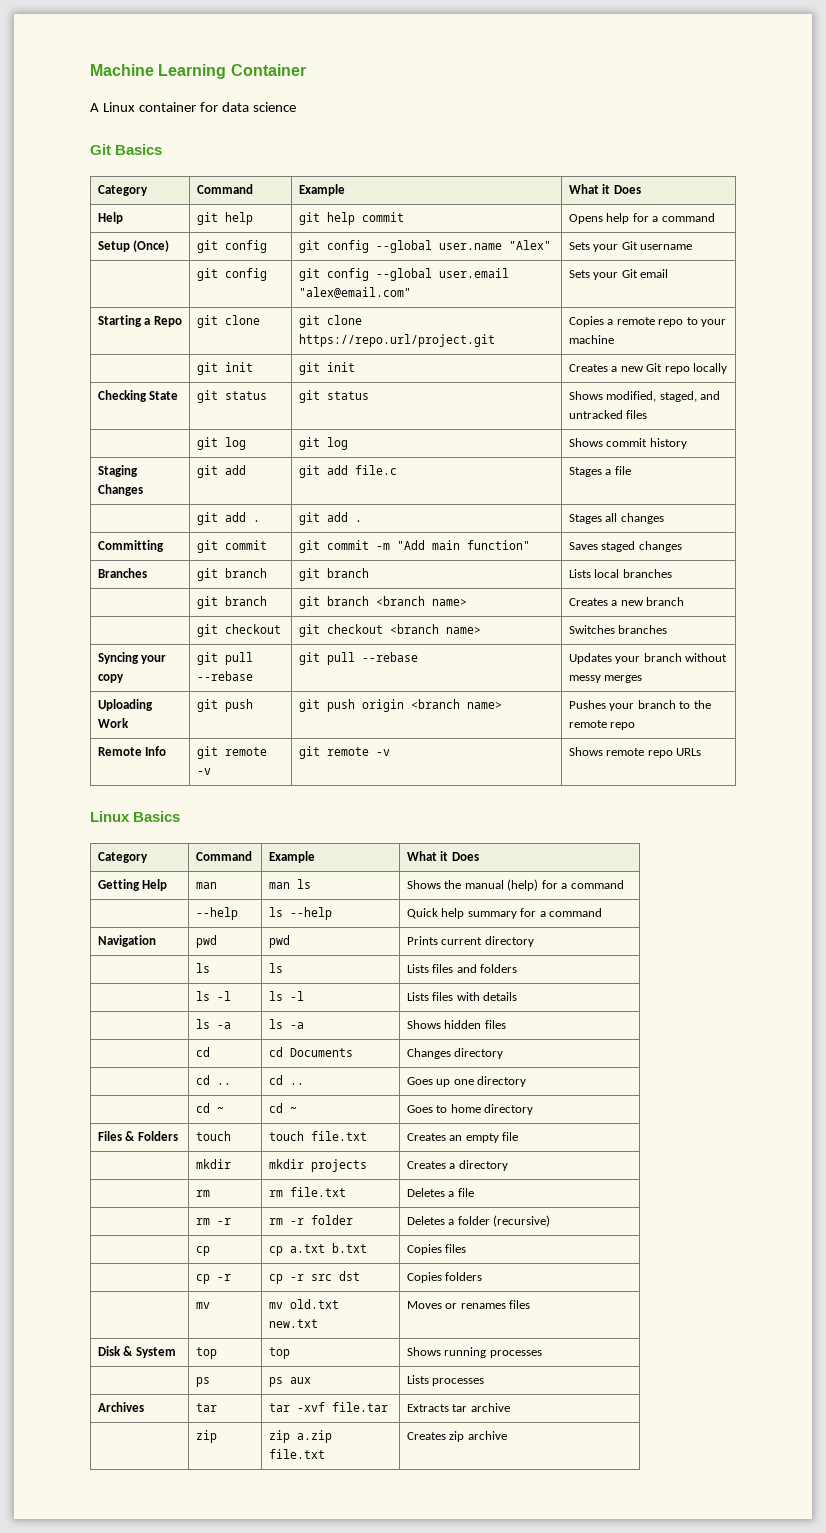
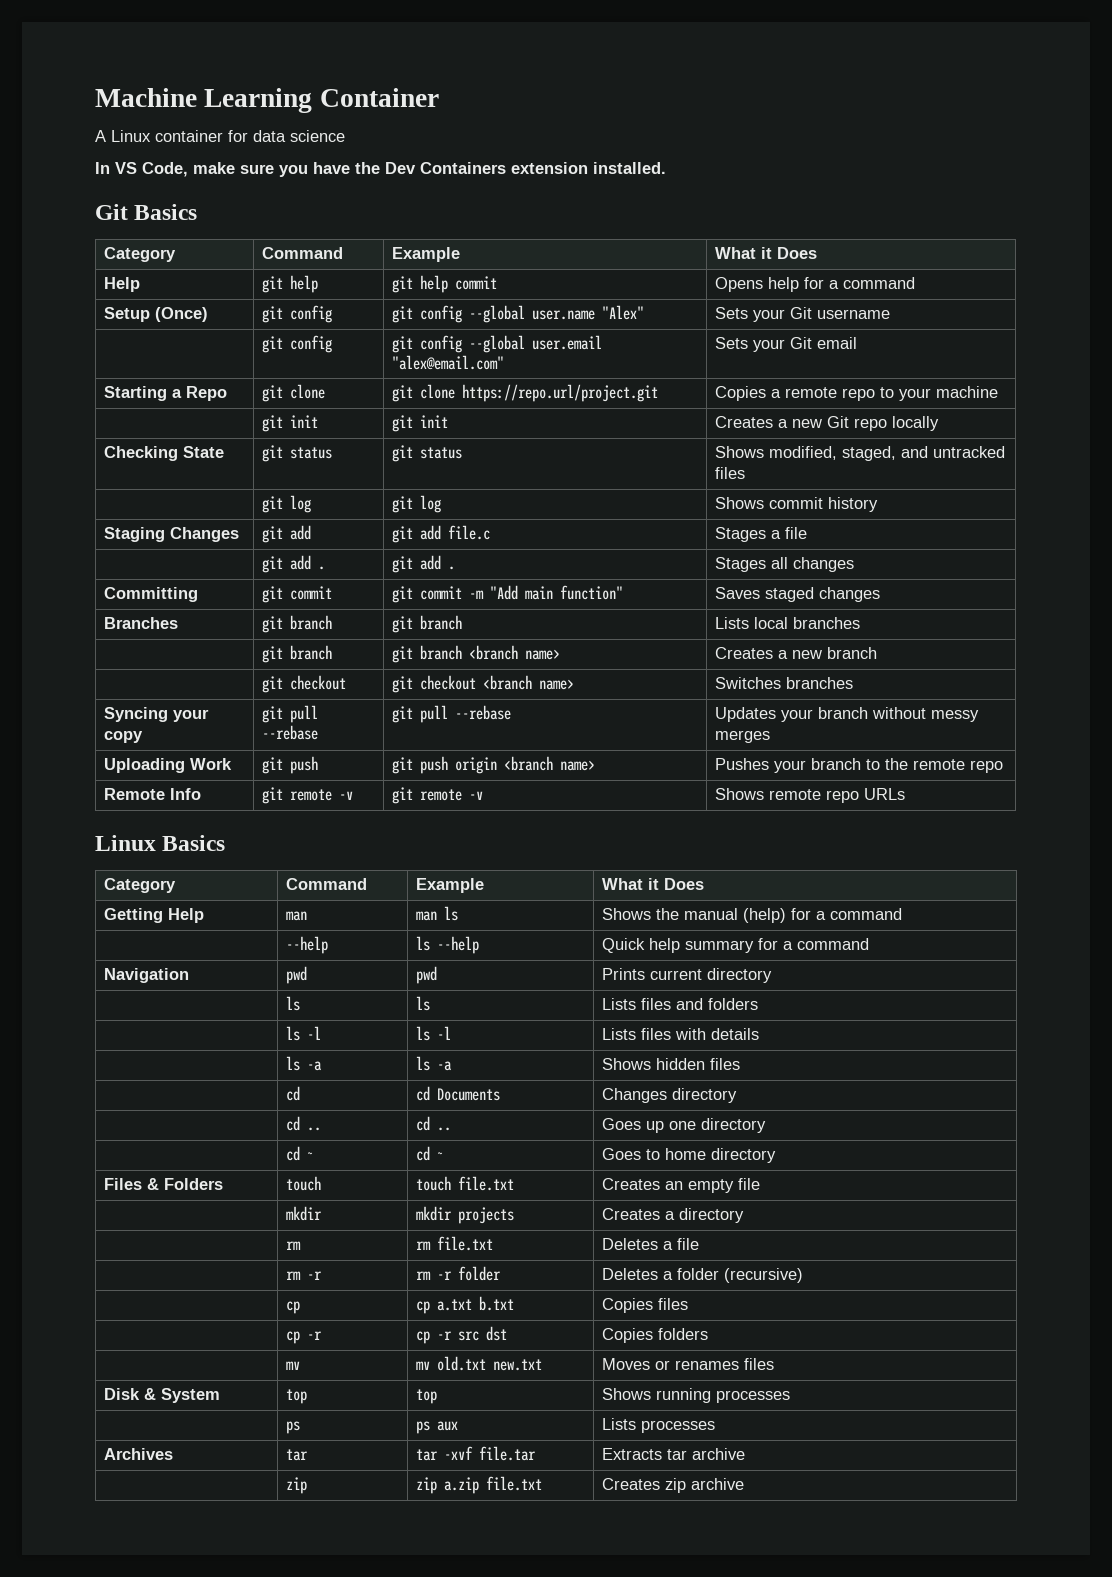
(296, 107) none -> [95,162,666,177] // In VS Code, make sure you have the Dev Containers extension installed.

